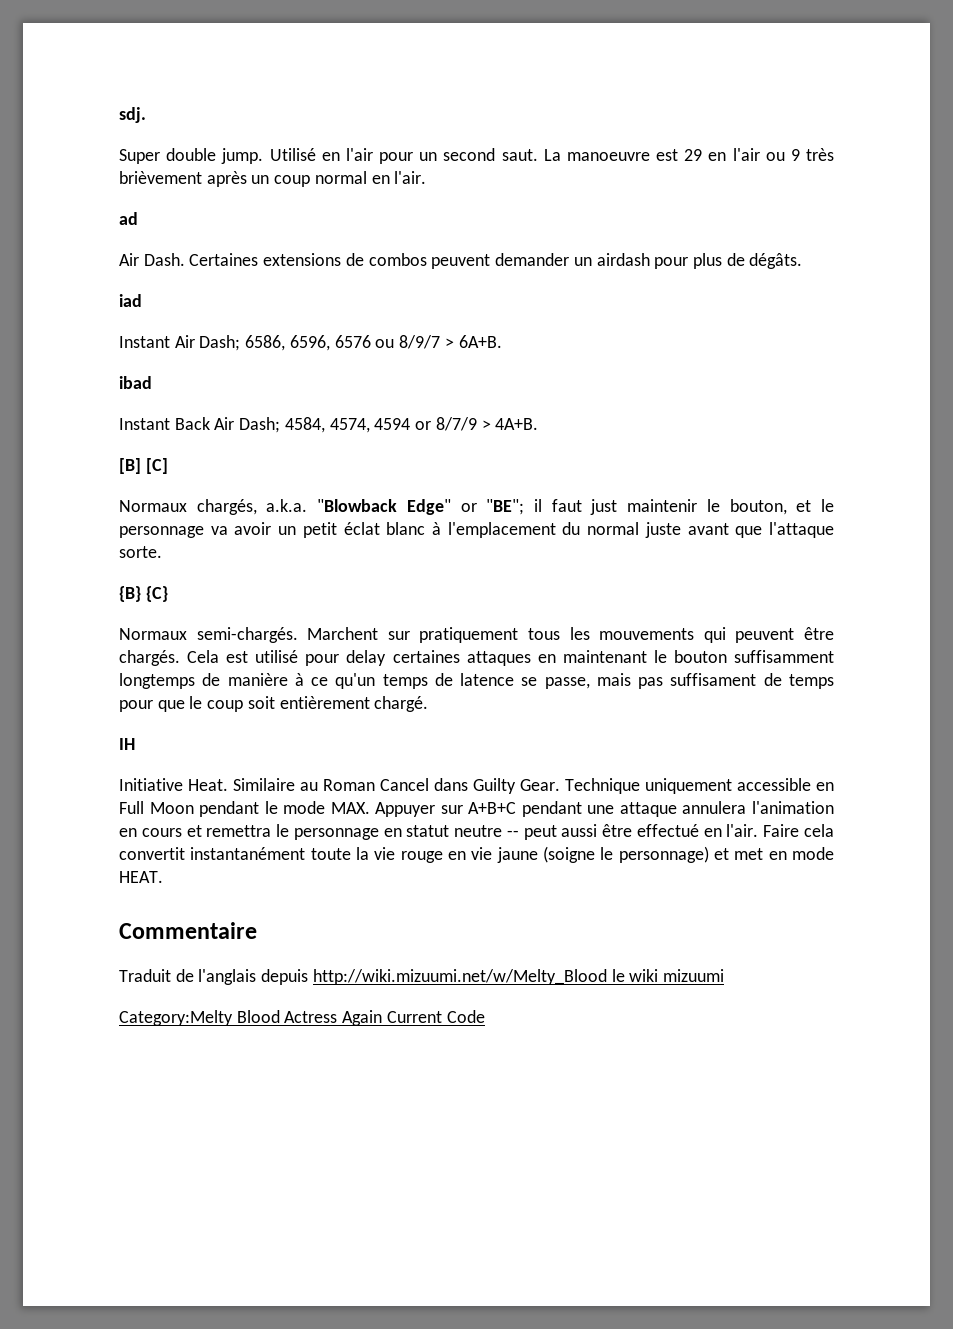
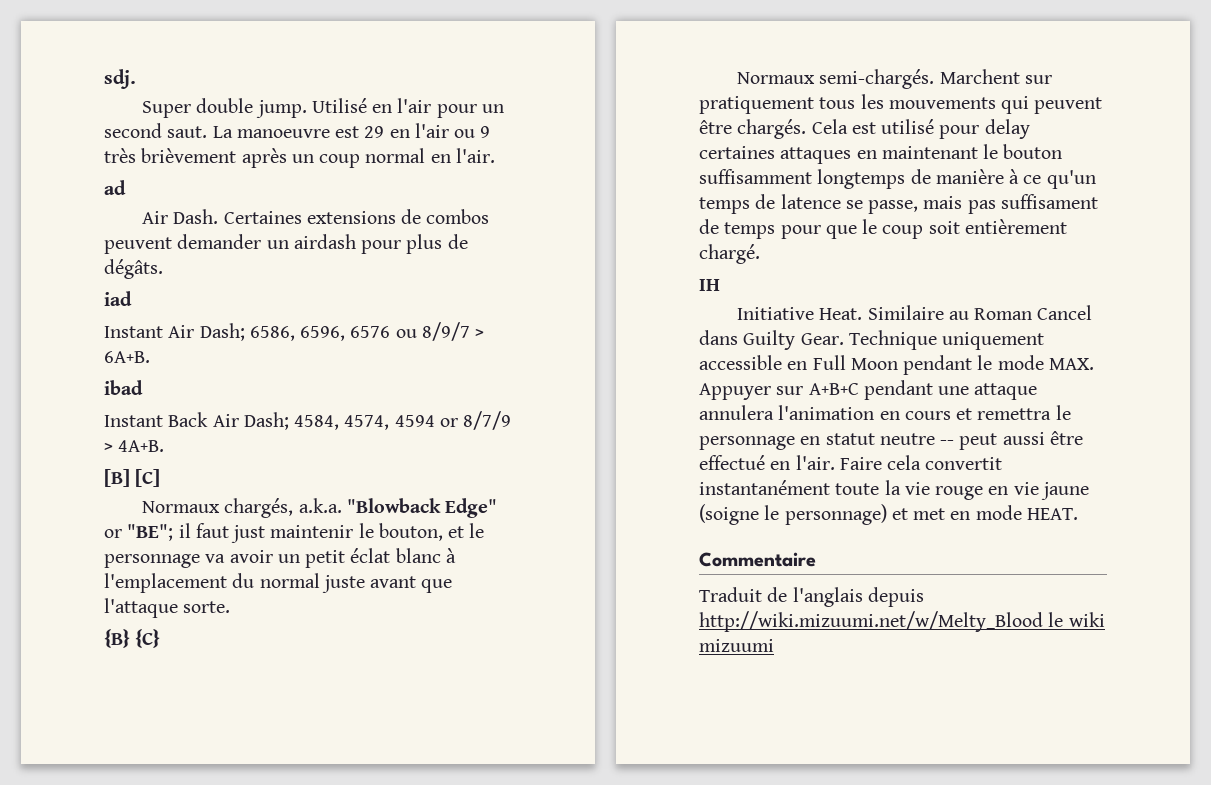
[119,1010,485,1026] // Category:Melty Blood Actress Again Current Code -> (774, 645) none

